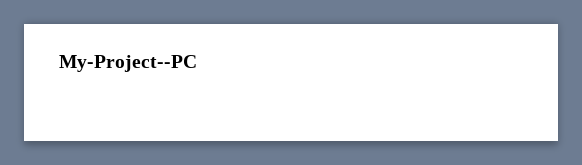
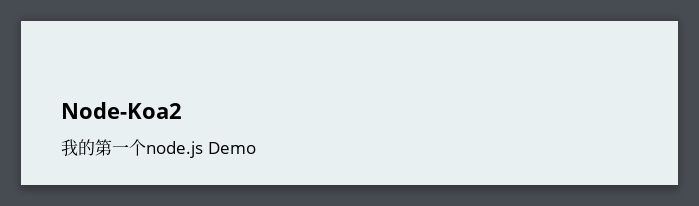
[59,55,197,72] My-Project--PC -> [61,102,182,119] [61,139,256,158] Node-Koa2 // 我的第一个node.js Demo

